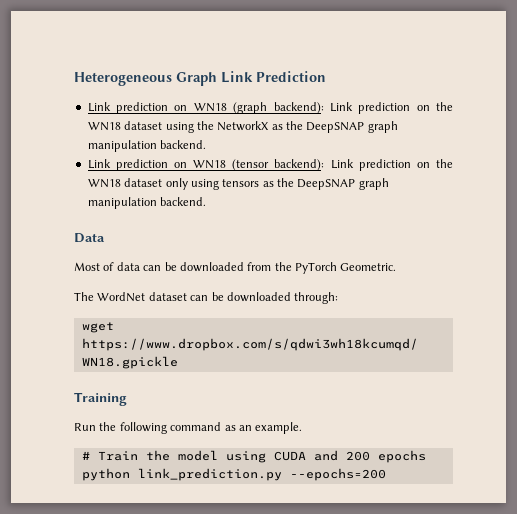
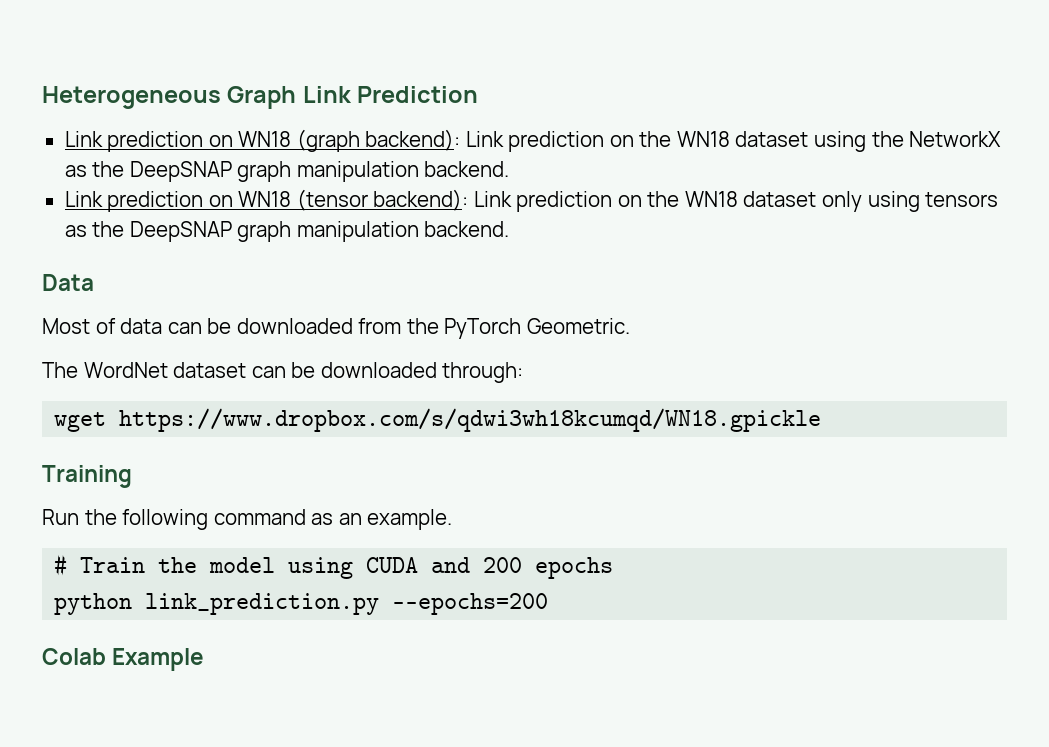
(386, 474) none -> [42,648,205,671] // Colab Example

